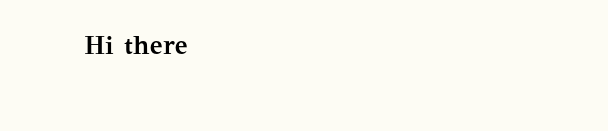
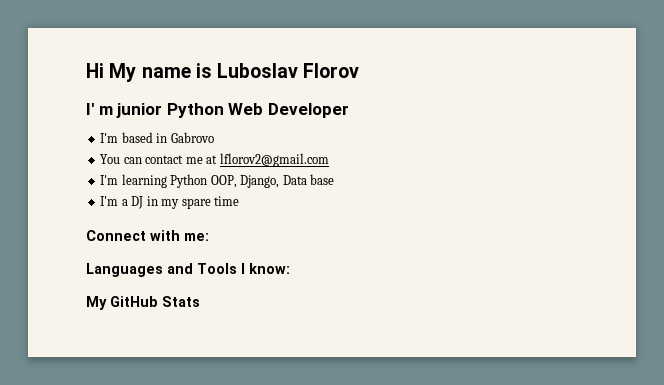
[124,36,188,55] there -> [109,63,360,82] [86,103,349,118] [100,132,214,143] [100,153,329,167] [100,174,335,188] [100,196,240,209] [86,230,209,241] [86,263,290,277] [86,296,200,310] My name is Luboslav Florov // I' m junior Python Web Developer // I'm based in Gabrovo // You can contact me at lflorov2@gmail.com // I'm learning Python OOP, Django, Data base // I'm a DJ in my spare time // Connect with me: // Languages and Tools I know: // My GitHub Stats

